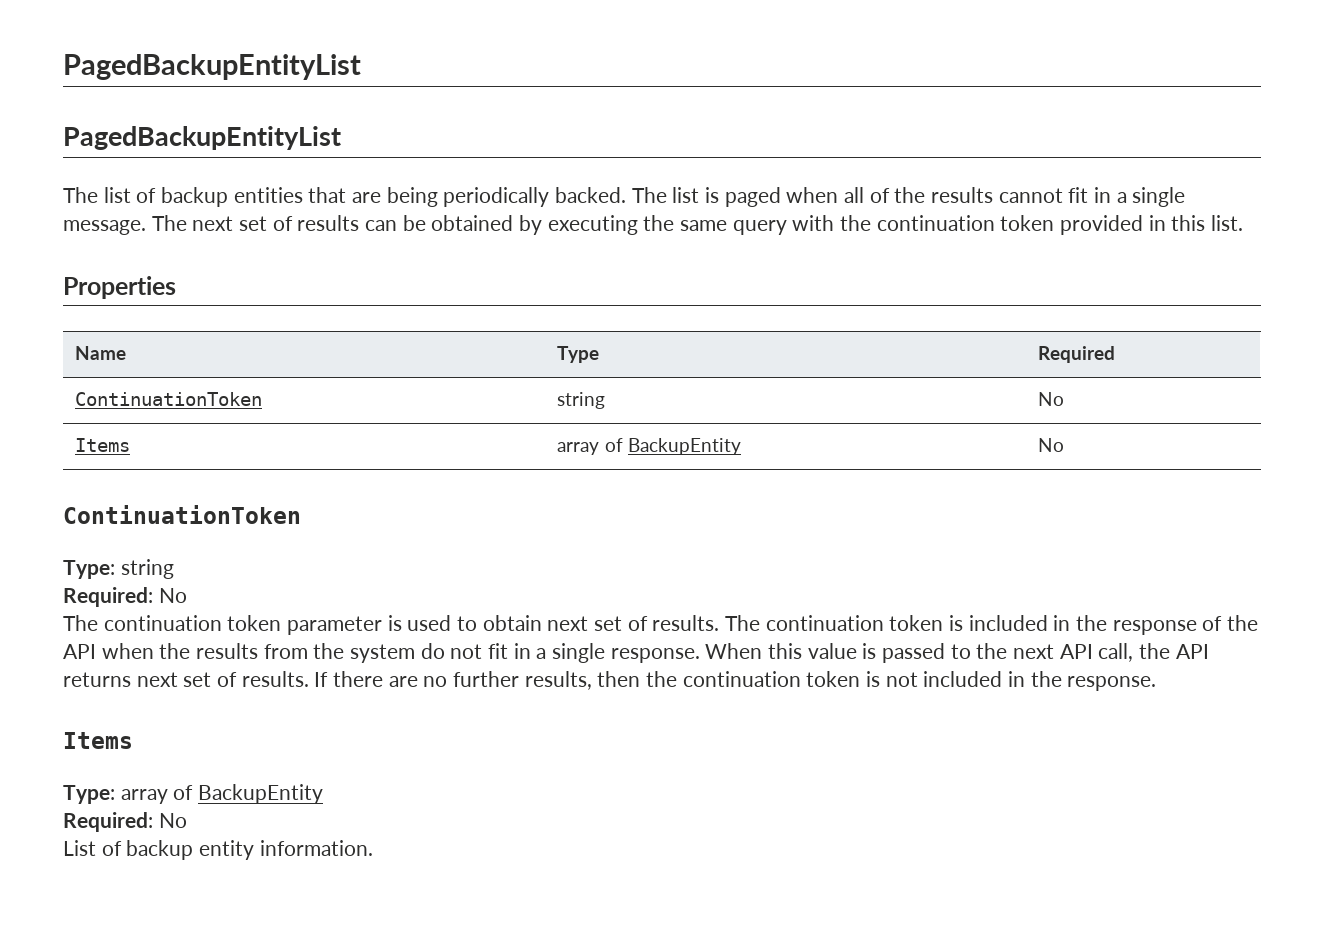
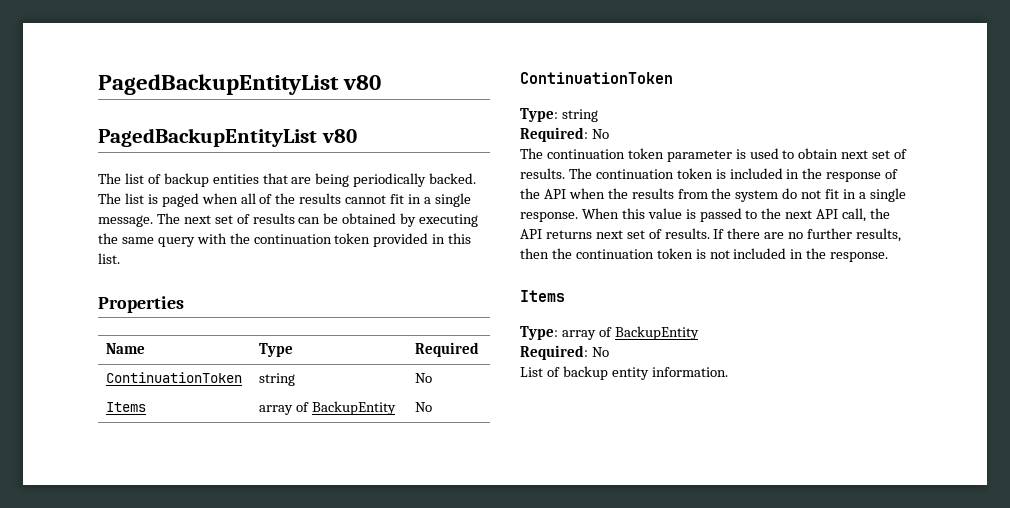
[63,54,361,80] [63,126,341,150] PagedBackupEntityList // PagedBackupEntityList -> [98,74,382,95] [98,128,357,147] PagedBackupEntityList v80 // PagedBackupEntityList v80

